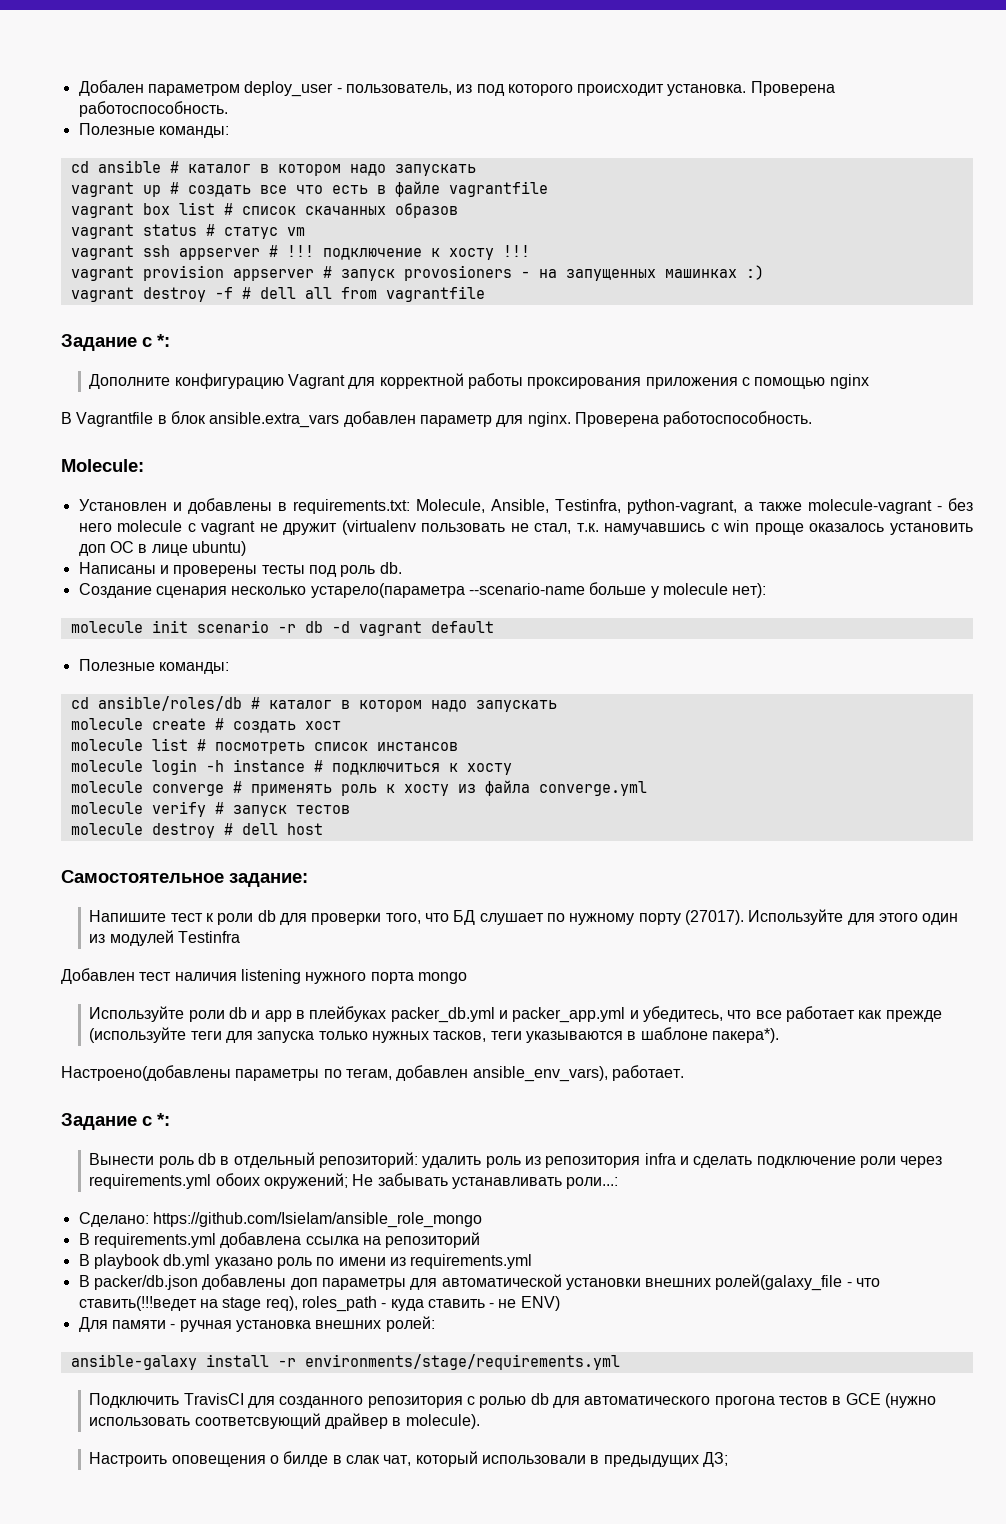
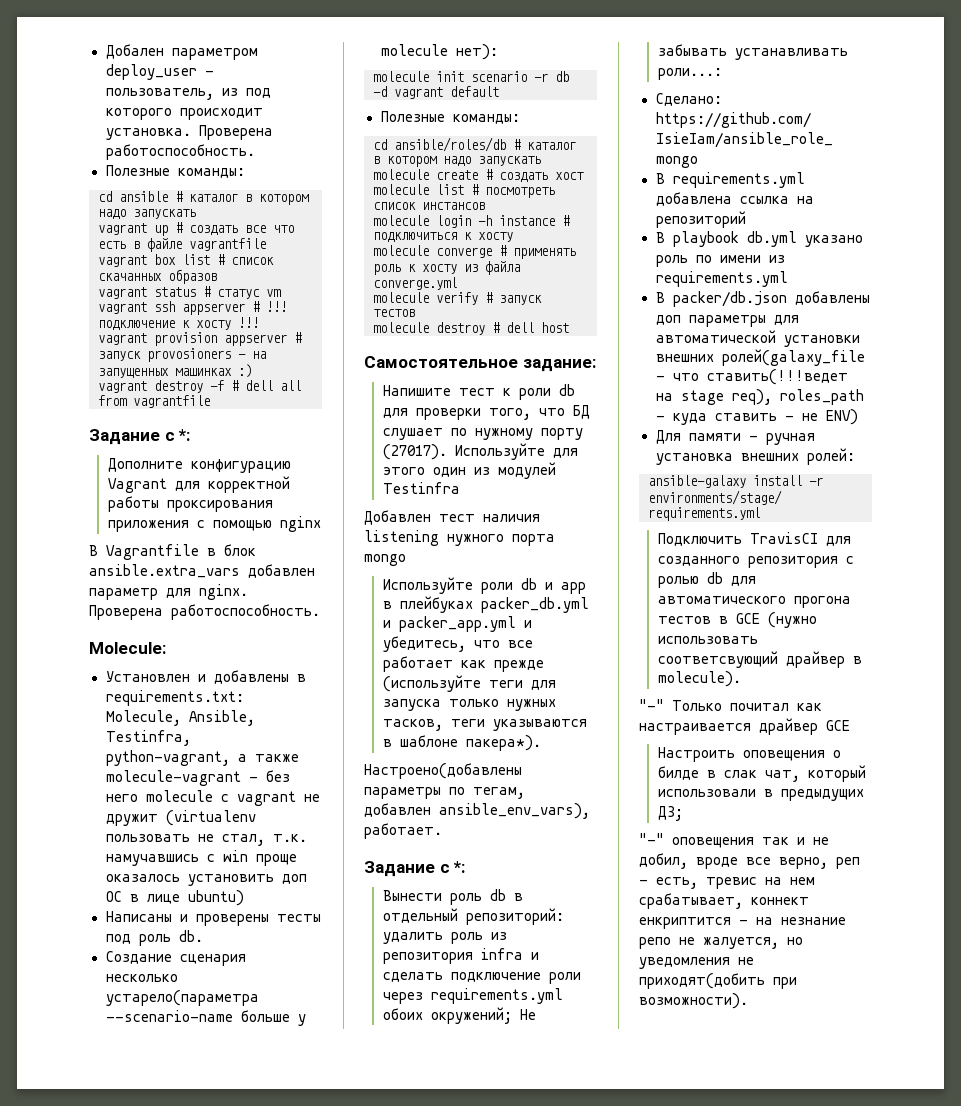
(480, 1421) none -> [639,699,822,712] [639,718,850,735] // "-" Только почитал как настраивается драйвер GCE
(728, 1459) none -> [639,833,829,848] [639,853,860,869] [639,877,815,889] [639,893,809,909] [639,917,846,929] [639,937,803,949] [639,957,754,969] [639,973,797,989] [639,993,748,1009] // "-" оповещения так и не добил, вроде все верно, реп - есть, тревис на нем срабатывает, коннект енкриптится - на незнание репо не жалуется, но уведомления не приходят(добить при возможности).

